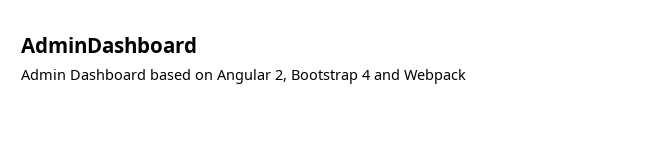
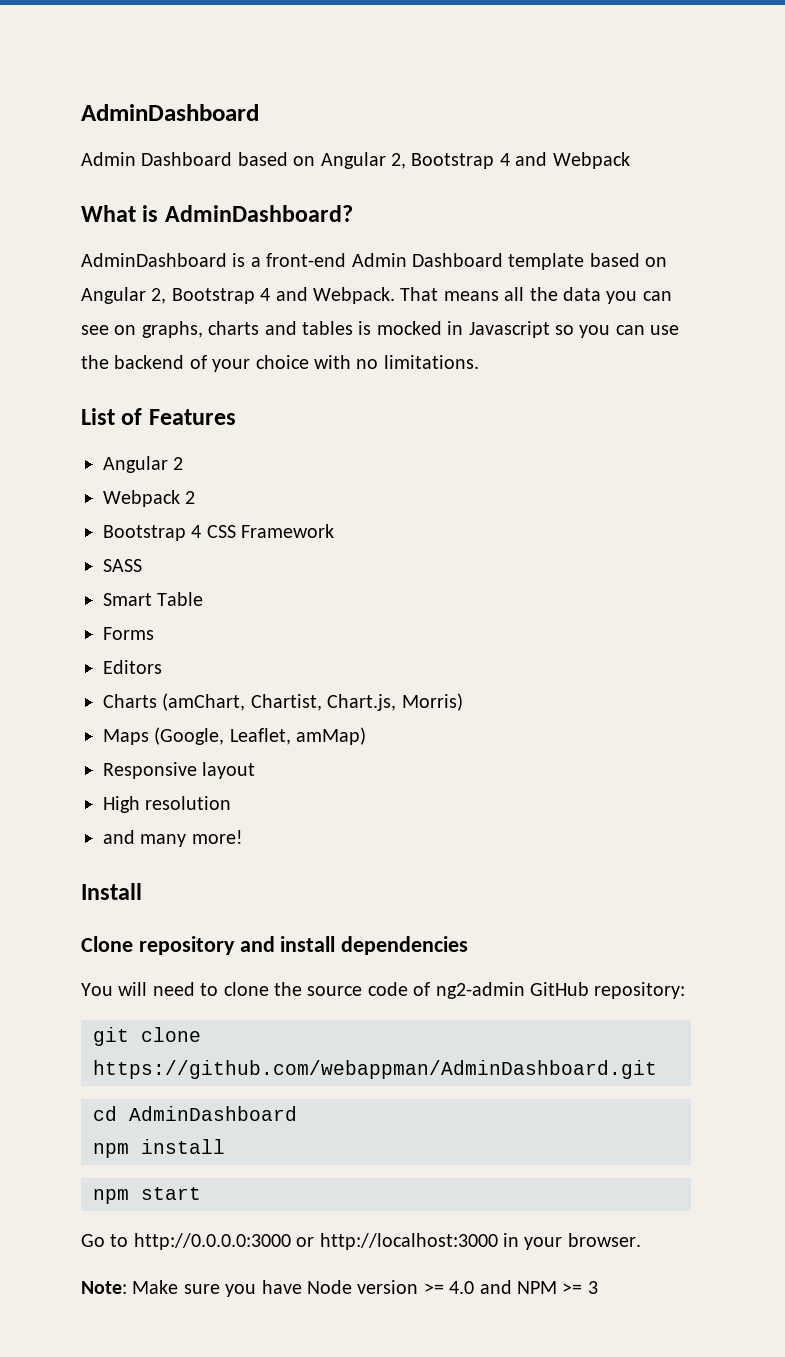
(466, 76) none -> [81,205,353,222] [81,253,668,270] [81,287,672,304] [81,321,680,338] [81,355,479,372] [81,408,236,425] [103,456,184,473] [103,490,196,507] [103,524,335,541] [103,559,142,572] [103,592,204,606] [103,627,154,640] [103,660,162,674] [103,693,463,711] [103,727,367,745] [103,762,256,779] [103,796,232,813] [103,830,243,847] [81,883,142,900] [81,936,469,955] [81,982,686,999] [93,1027,201,1046] [93,1060,657,1079] [93,1106,297,1121] [93,1139,225,1158] [93,1187,201,1204] [81,1233,641,1250] [81,1280,598,1297] // What is AdminDashboard? // AdminDashboard is a front-end Admin Dashboard template based on Angular 2, Bootstrap 4 and Webpack. That means all the data you can see on graphs, charts and tables is mocked in Javascript so you can use the backend of your choice with no limitations. // List of Features // Angular 2 // Webpack 2 // Bootstrap 4 CSS Framework // SASS // Smart Table // Forms // Editors // Charts (amChart, Chartist, Chart.js, Morris) // Maps (Google, Leaflet, amMap) // Responsive layout // High resolution // and many more! // Install // Clone repository and install dependencies // You will need to clone the source code of ng2-admin GitHub repository: // git clone https://github.com/webappman/AdminDashboard.git // cd AdminDashboard // npm install // npm start // Go to http://0.0.0.0:3000 or http://localhost:3000 in your browser. // Note: Make sure you have Node version >= 4.0 and NPM >= 3

